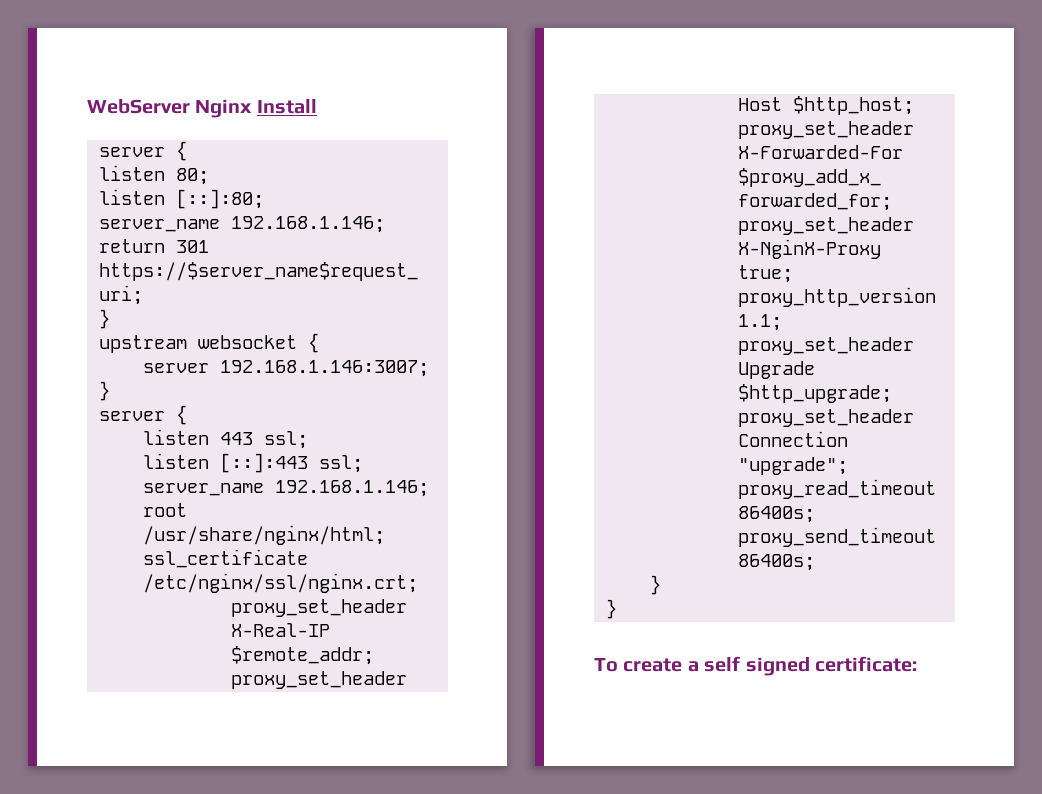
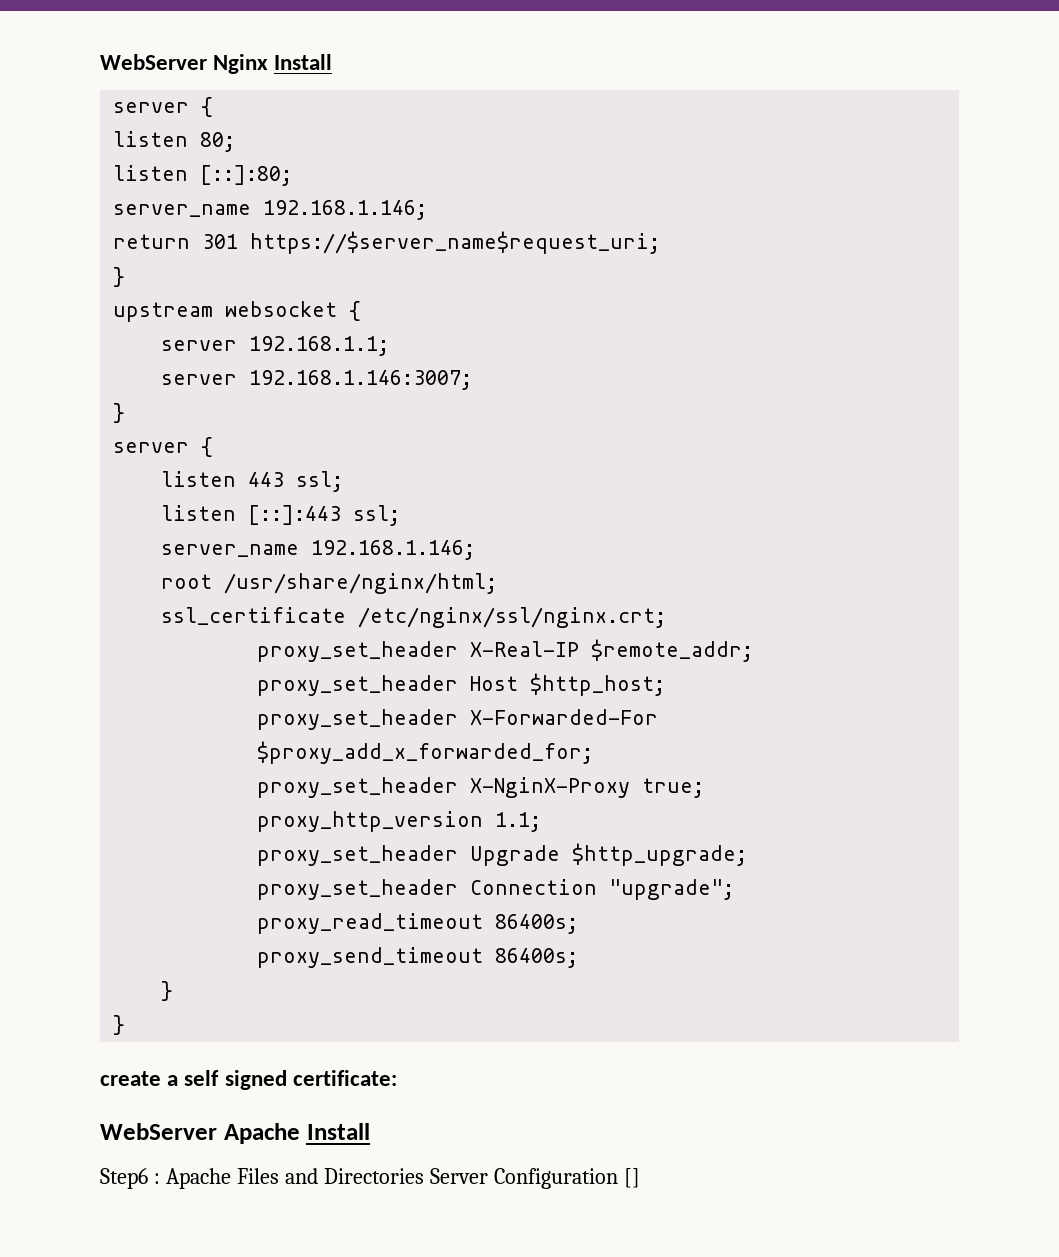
(319, 343) none -> [161,336,390,356] // server 192.168.1.1;
[594,658,618,672] To -> (126, 1025) none
(917, 664) none -> [100,1123,370,1144] [100,1168,640,1189] // WebServer Apache Install // Step6 : Apache Files and Directories Server Configuration []

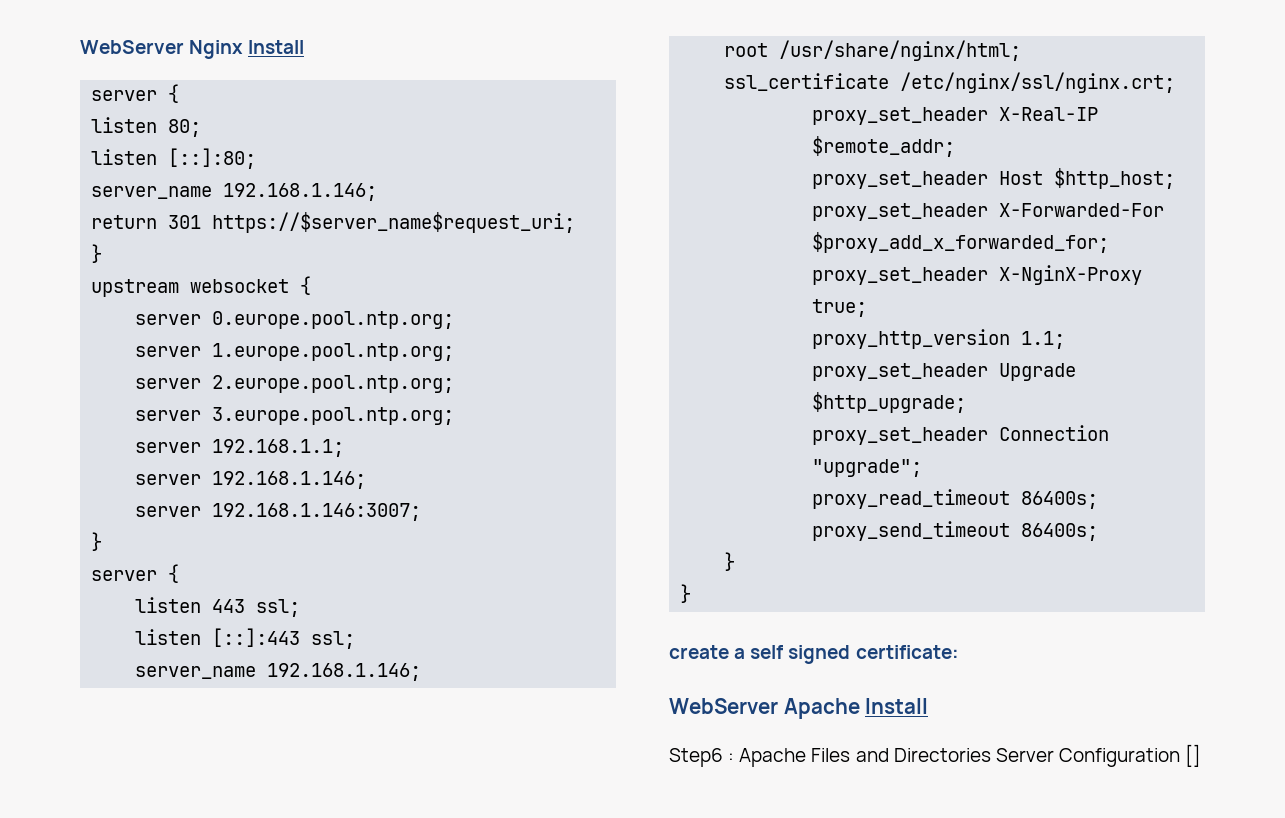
(362, 311) none -> [135,311,455,329] [135,343,455,361] [135,375,455,393] [135,407,455,425] // server 0.europe.pool.ntp.org; // server 1.europe.pool.ntp.org; // server 2.europe.pool.ntp.org; // server 3.europe.pool.ntp.org;
(390, 346) none -> [135,471,367,489] // server 192.168.1.146;

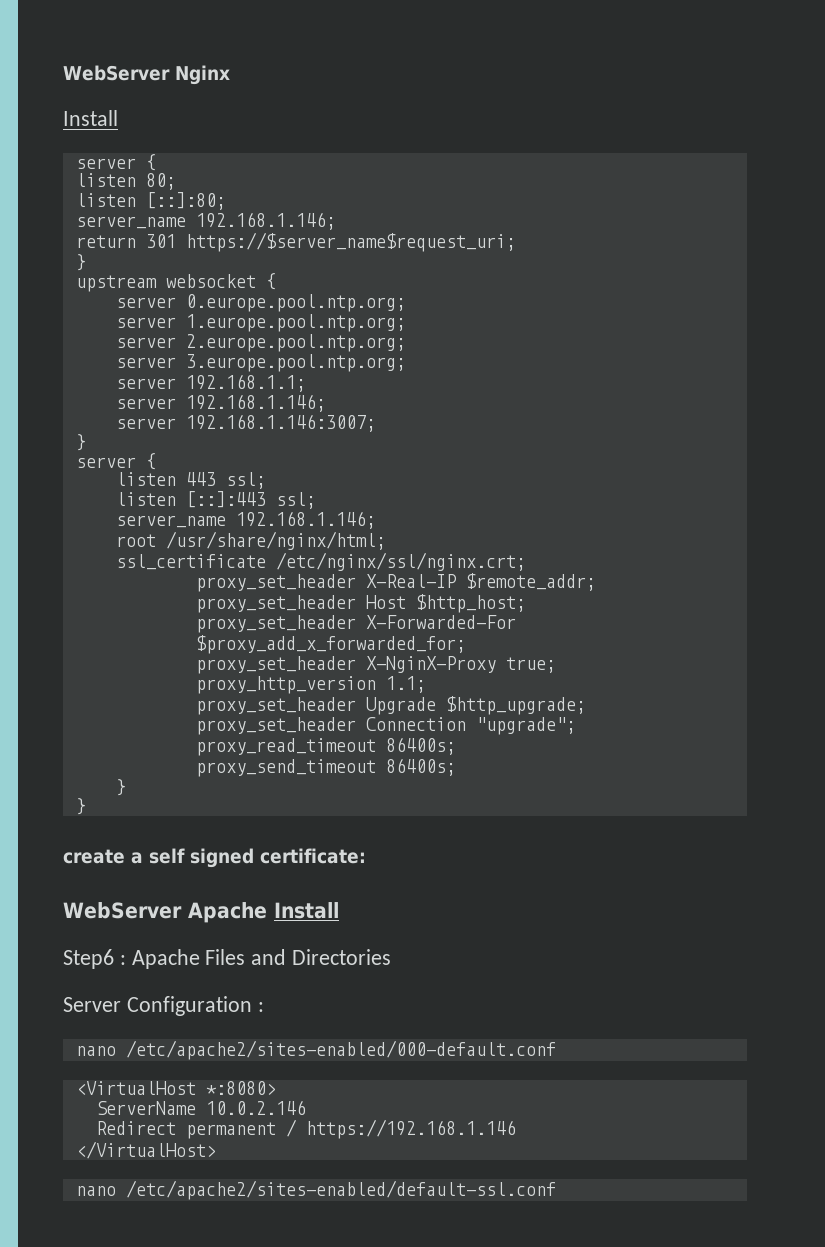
(244, 49) none -> (230, 75) //
(991, 755) none -> (392, 957) //
[1185,744,1202,767] [] -> [257,1002,264,1012] [75,1040,556,1060] [75,1081,276,1095] [95,1100,306,1115] [95,1119,516,1139] [75,1141,216,1159] [75,1180,556,1200] : // nano /etc/apache2/sites-enabled/000-default.conf // <VirtualHost *:8080> // ServerName 10.0.2.146 // Redirect permanent / https://192.168.1.146 // </VirtualHost> // nano /etc/apache2/sites-enabled/default-ssl.conf

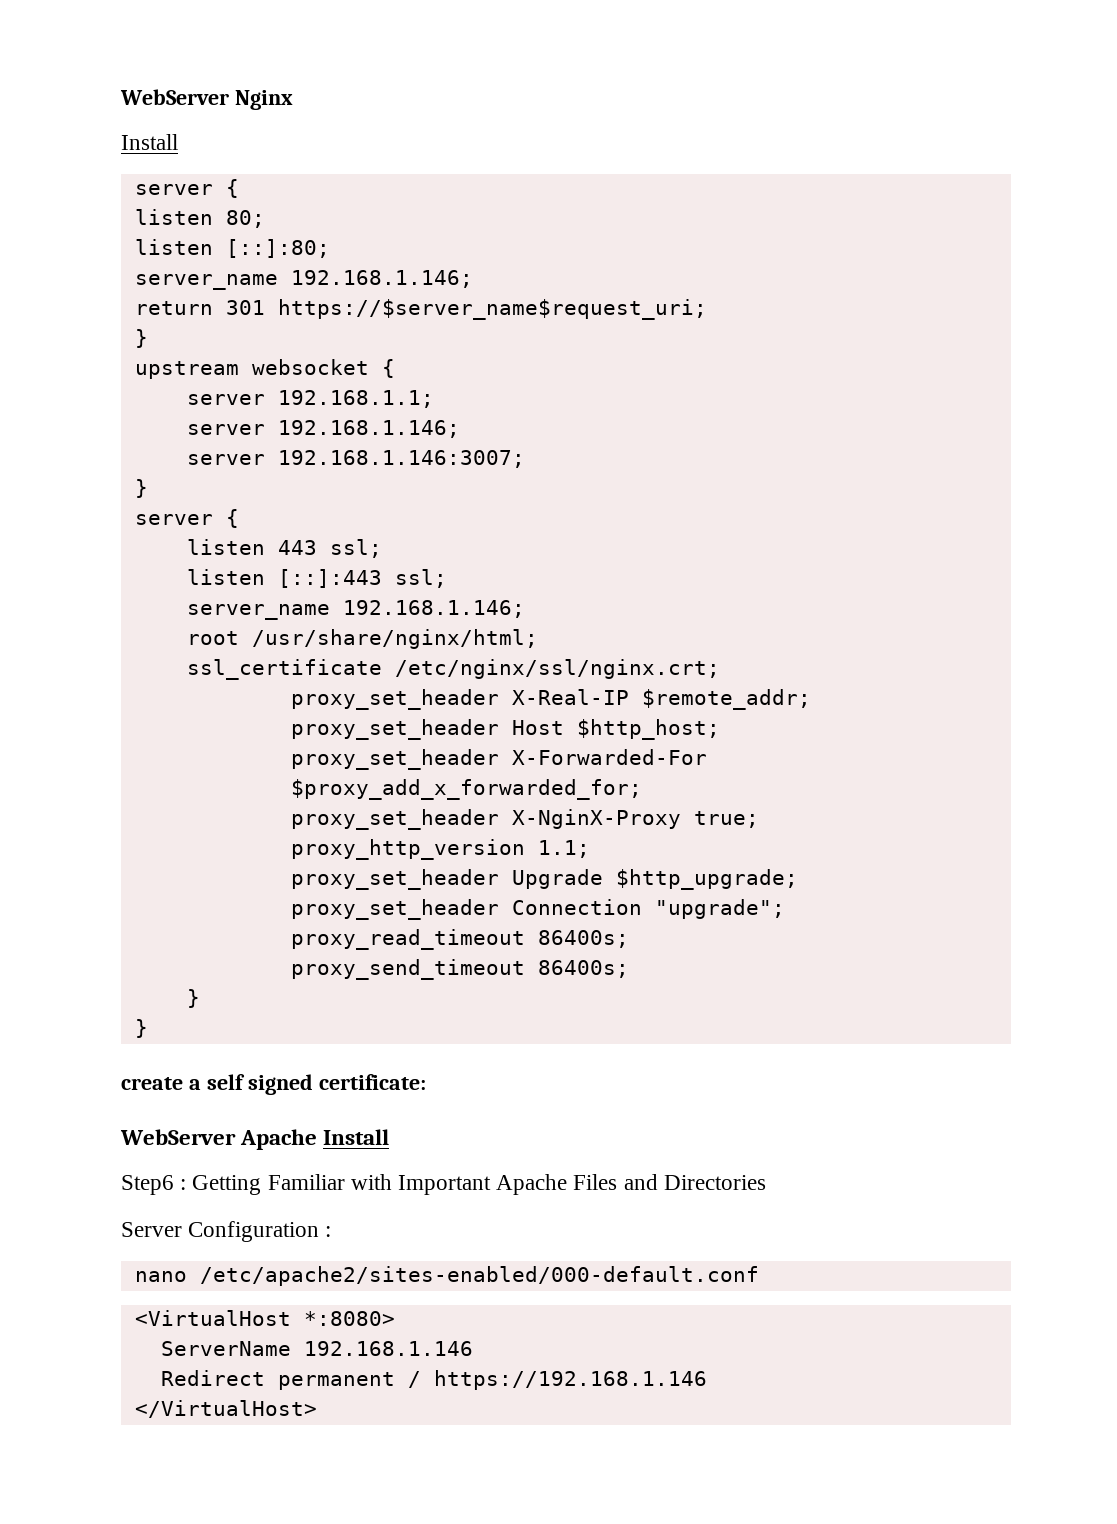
[115,294,406,312] [115,314,406,332] [115,334,406,352] [115,354,406,372] // server 0.europe.pool.ntp.org; // server 1.europe.pool.ntp.org; // server 2.europe.pool.ntp.org; // server 3.europe.pool.ntp.org; -> (395, 368) none
(126, 960) none -> [192,1174,492,1195] Getting Familiar with Important
[205,1100,306,1115] 10.0.2.146 -> [303,1341,473,1356] 192.168.1.146
[75,1180,556,1200] // nano /etc/apache2/sites-enabled/default-ssl.conf -> (317, 1409) none

